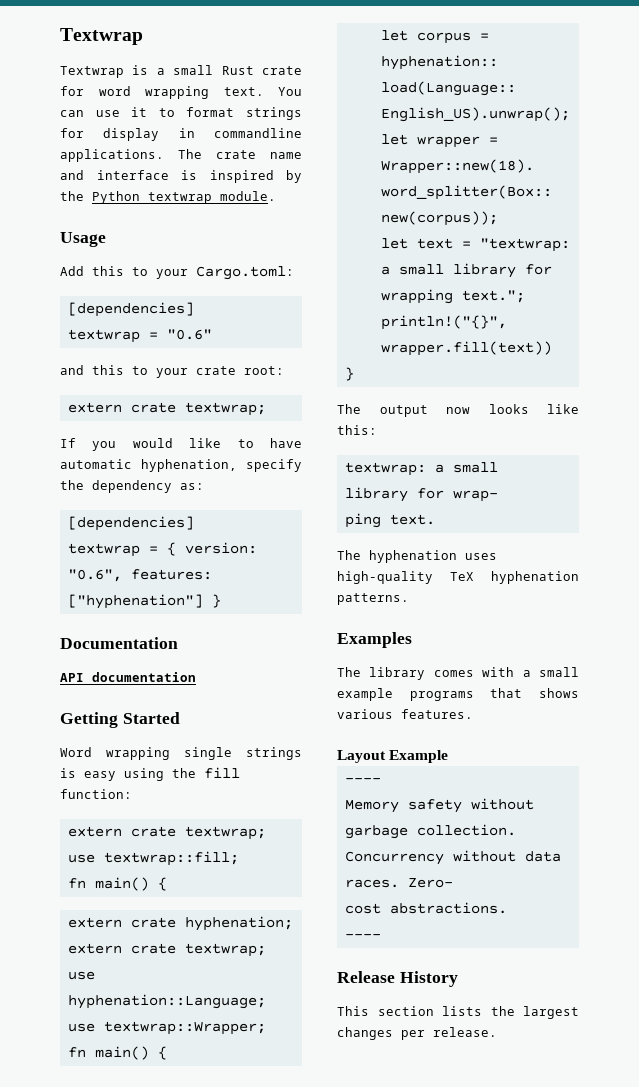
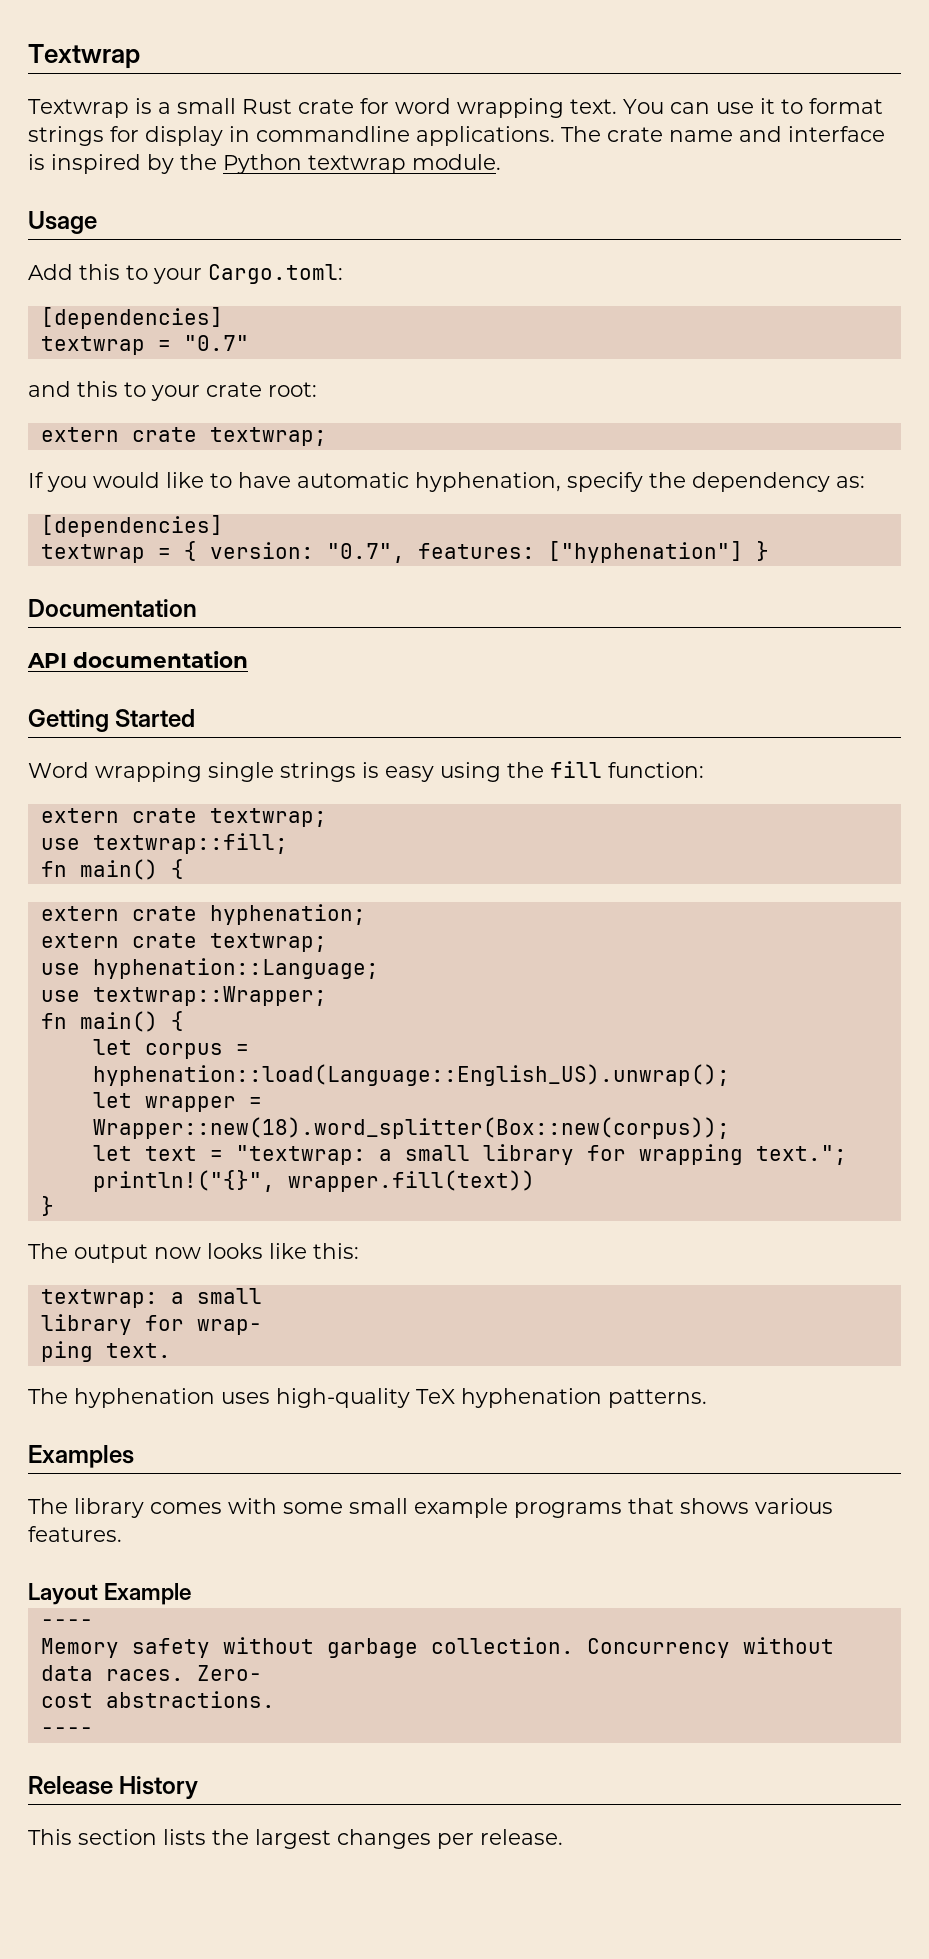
[166,329,212,340] "0.6" -> [183,335,249,351] "0.7"
[67,569,122,582] "0.6", -> [326,543,405,563] "0.7",
[522,670,531,677] a -> [283,1502,343,1514] some

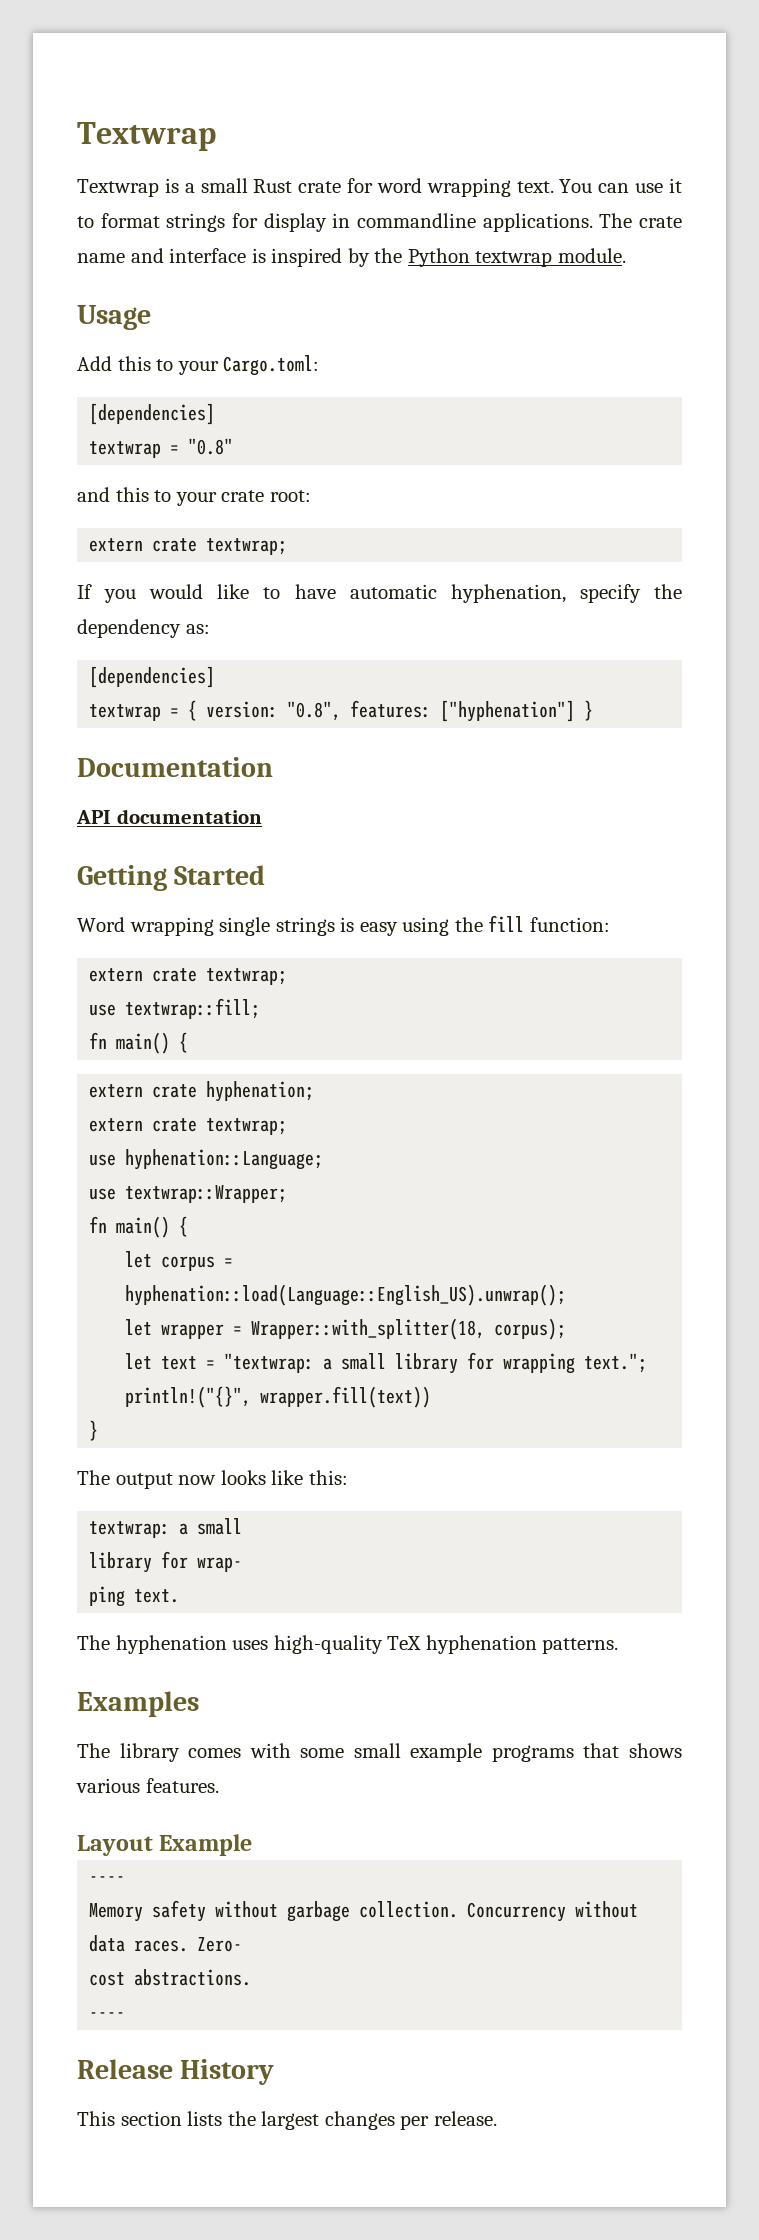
[183,335,249,351] "0.7" -> [188,438,234,455] "0.8"
[326,543,405,563] "0.7", -> [287,701,342,721] "0.8",
[92,1117,730,1139] Wrapper::new(18).word_splitter(Box::new(corpus)); -> [251,1318,567,1340] Wrapper::with_splitter(18, corpus);

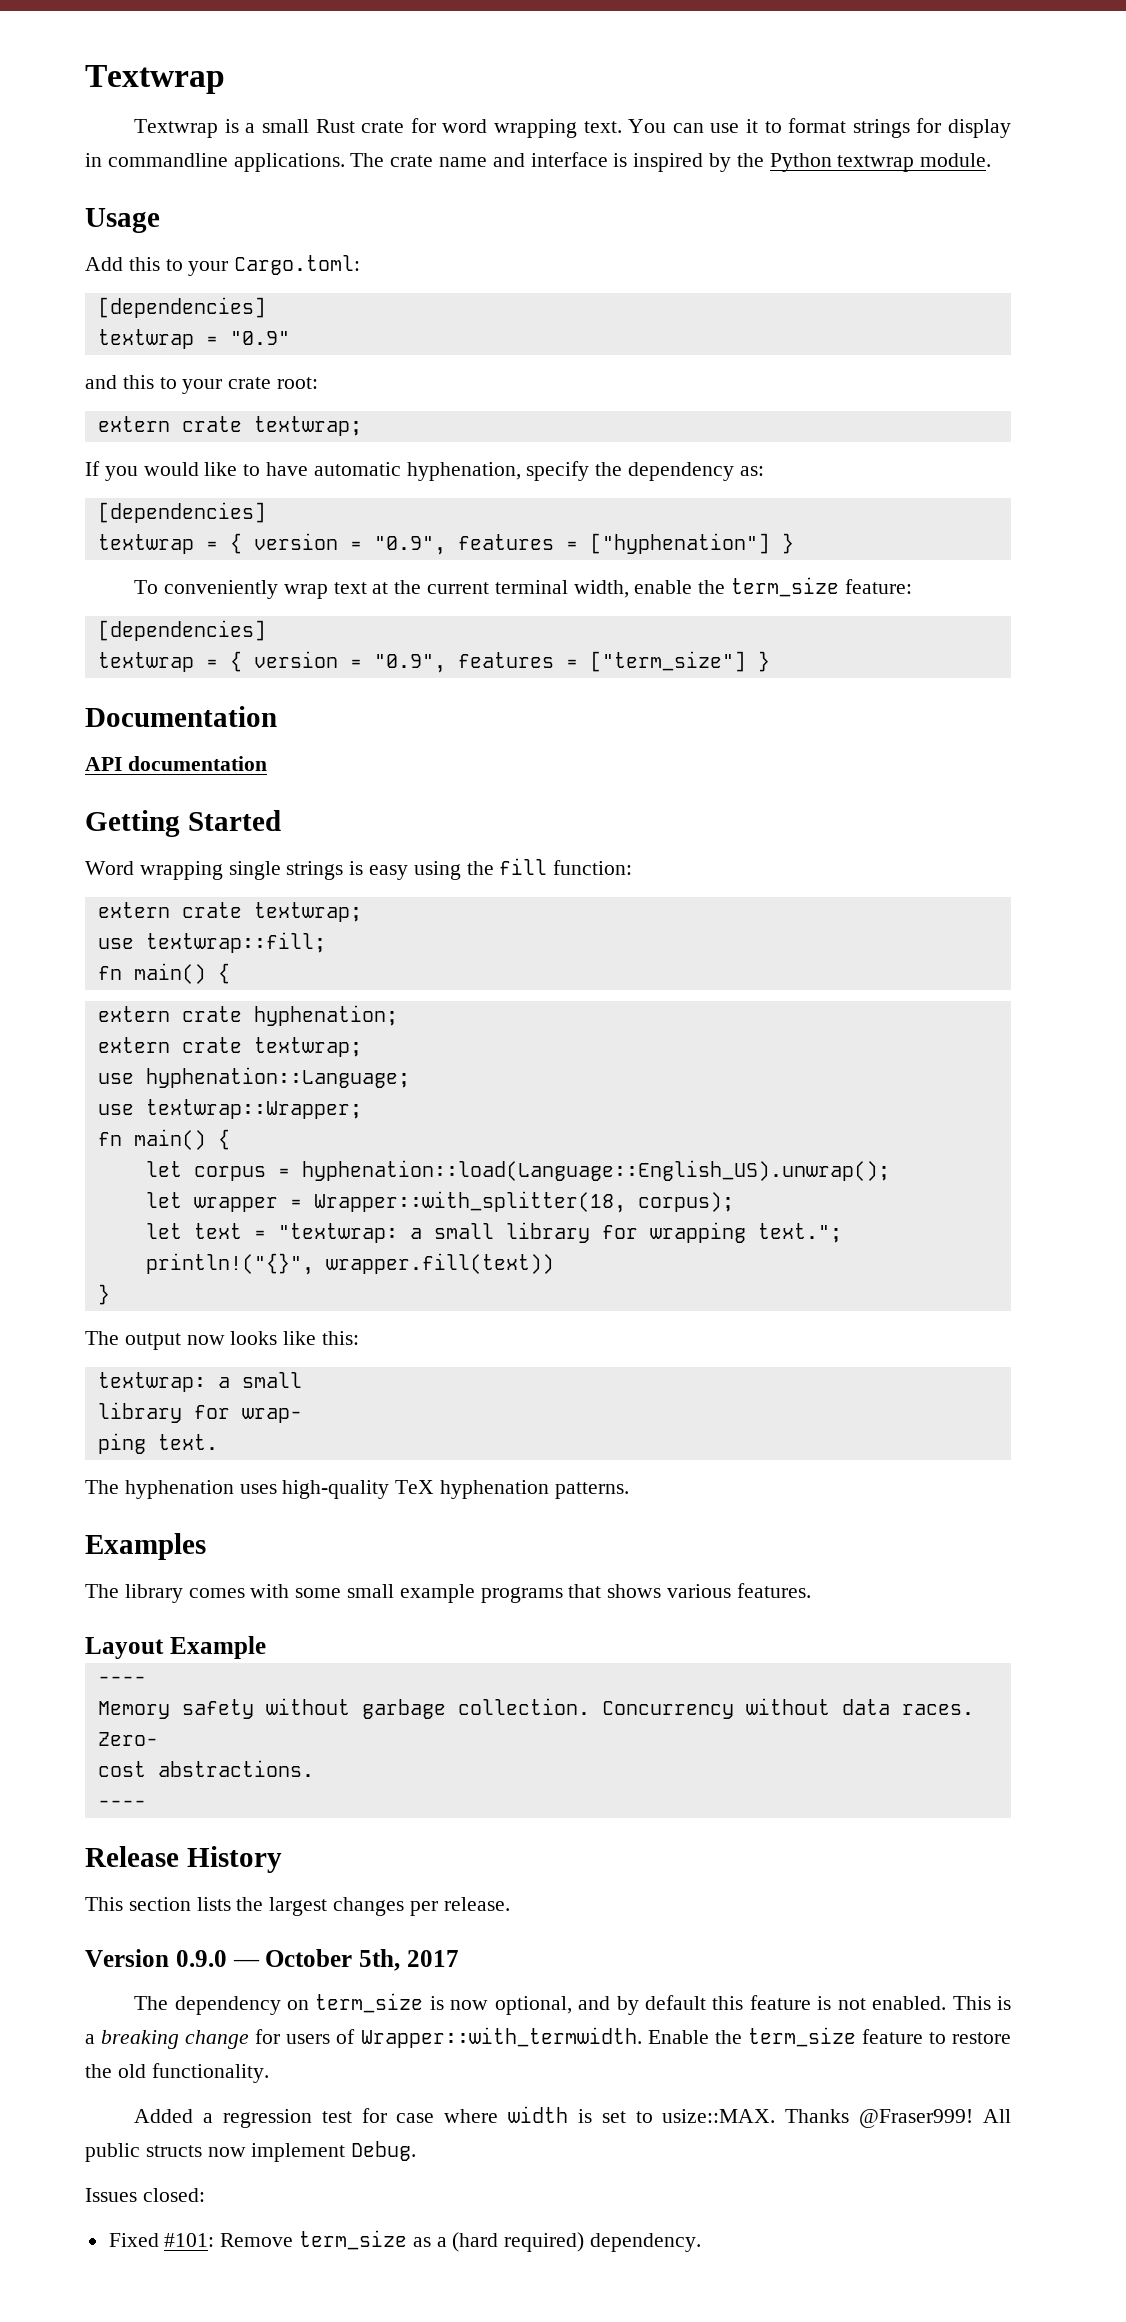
[188,438,234,455] "0.8" -> [229,331,290,345] "0.9"
[206,700,576,722] version: "0.8", features: ["hyphenation"] -> [253,533,794,555] [134,577,912,599] [97,620,266,641] [97,651,746,673] version = "0.9", features = ["hyphenation"] } // To conveniently wrap text at the current terminal width, enable the term_size feature: // [dependencies] // textwrap = { version = "0.9", features = ["term_size"]
(497, 2118) none -> [85,1949,459,1971] [134,1993,1011,2015] [85,2027,1012,2049] [85,2063,269,2083] [134,2106,1012,2128] [85,2141,417,2162] [85,2188,205,2202] [108,2230,702,2252] // Version 0.9.0 — October 5th, 2017 // The dependency on term_size is now optional, and by default this feature is not enabled. This is a breaking change for users of Wrapper::with_termwidth. Enable the term_size feature to restore the old functionality. // Added a regression test for case where width is set to usize::MAX. Thanks @Fraser999! All public structs now implement Debug. // Issues closed: // Fixed #101: Remove term_size as a (hard required) dependency.

